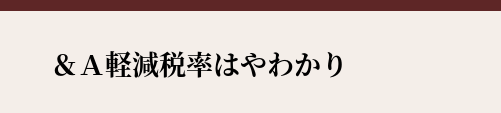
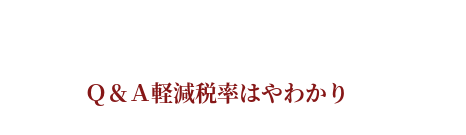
(51, 65) none -> [85,84,107,106] Ｑ

